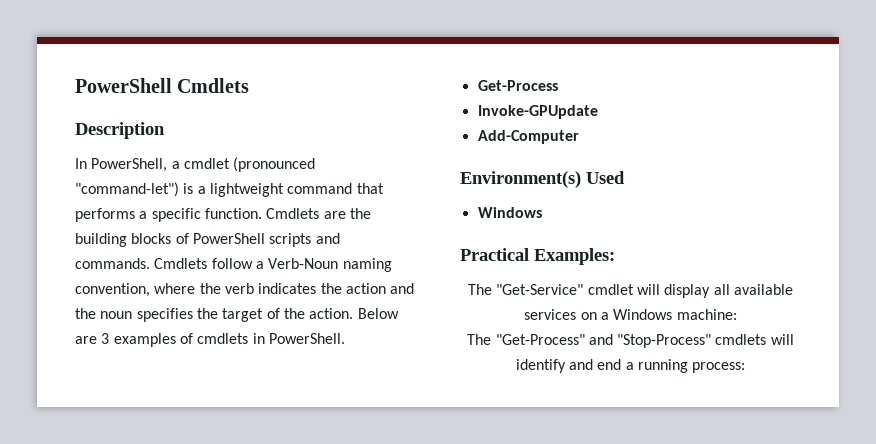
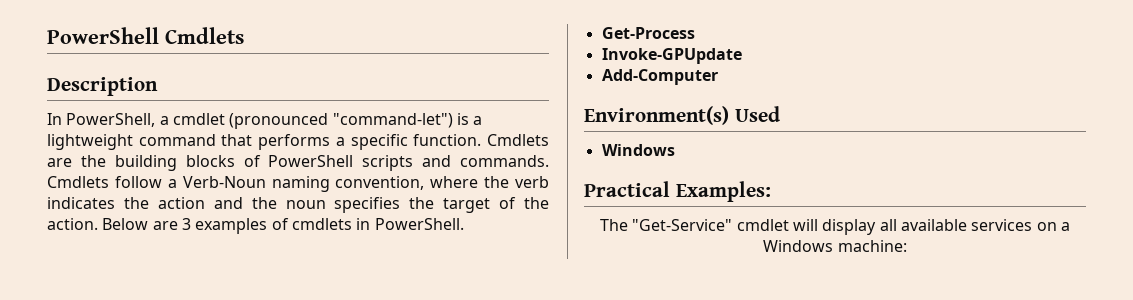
[467,334,794,348] [515,359,746,373] // The "Get-Process" and "Stop-Process" cmdlets will identify and end a running process: -> (907, 246) none

